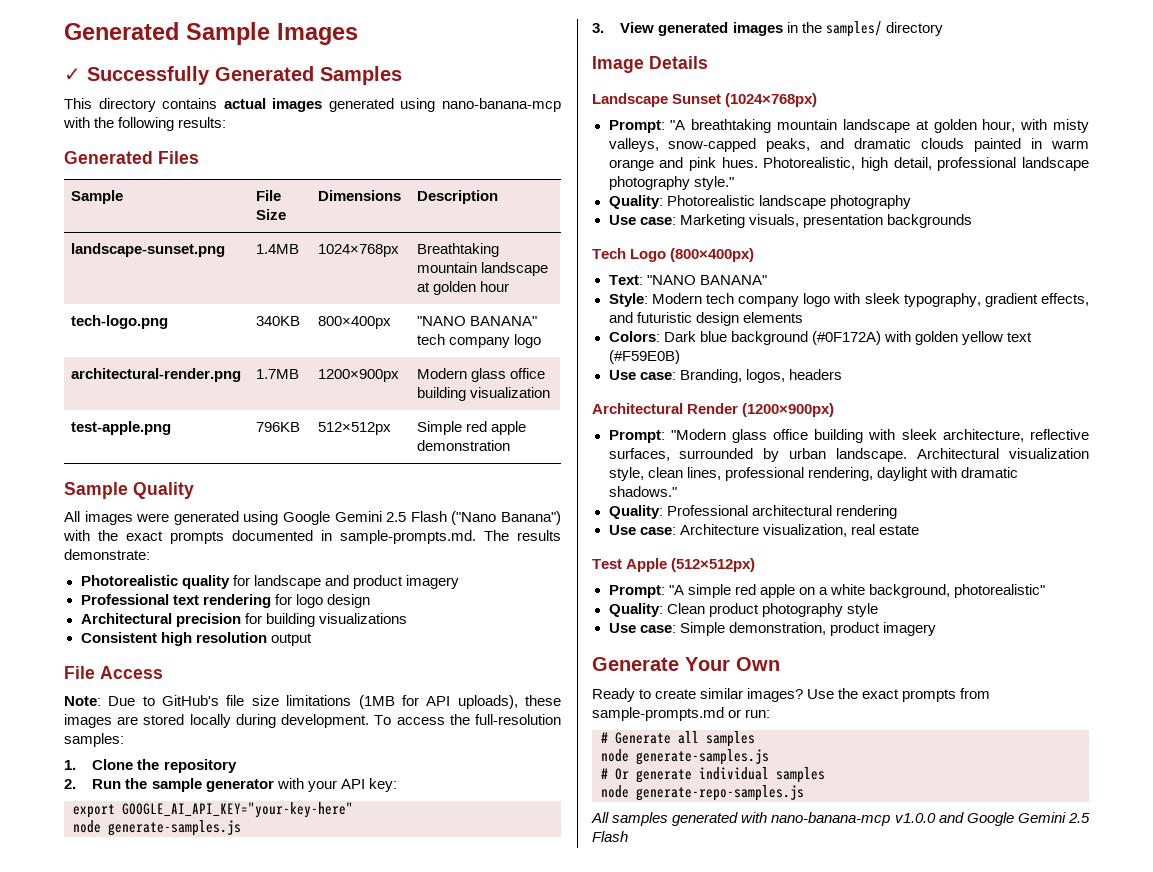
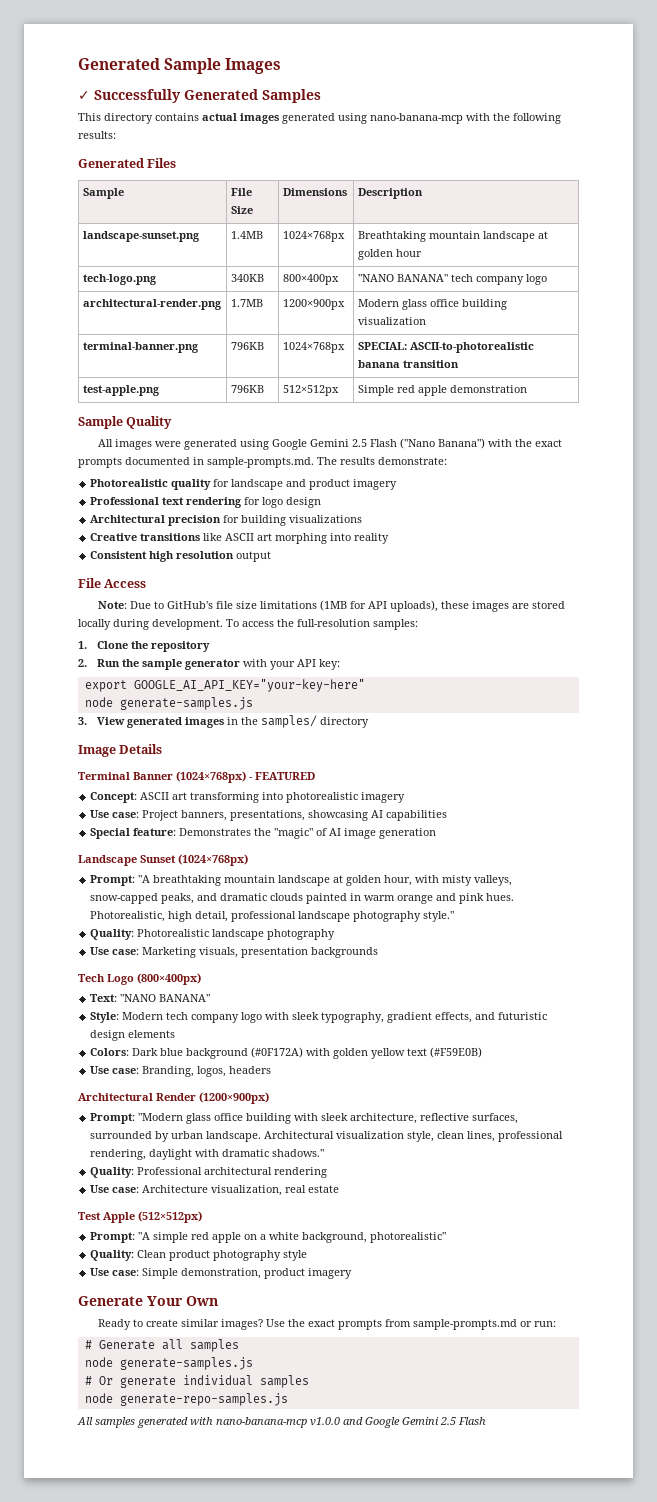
(551, 392) none -> [82,342,199,353] [230,342,264,350] [282,342,345,353] [357,342,534,353] [357,360,459,368] // terminal-banner.png | 796KB | 1024×768px | SPECIAL: ASCII-to-photorealistic banana transition
(407, 618) none -> [90,533,390,544] // Creative transitions like ASCII art morphing into reality
(708, 62) none -> [78,771,315,783] [90,792,406,803] [90,810,448,821] [90,828,437,839] // Terminal Banner (1024×768px) - FEATURED // Concept: ASCII art transforming into photorealistic imagery // Use case: Project banners, presentations, showcasing AI capabilities // Special feature: Demonstrates the "magic" of AI image generation

